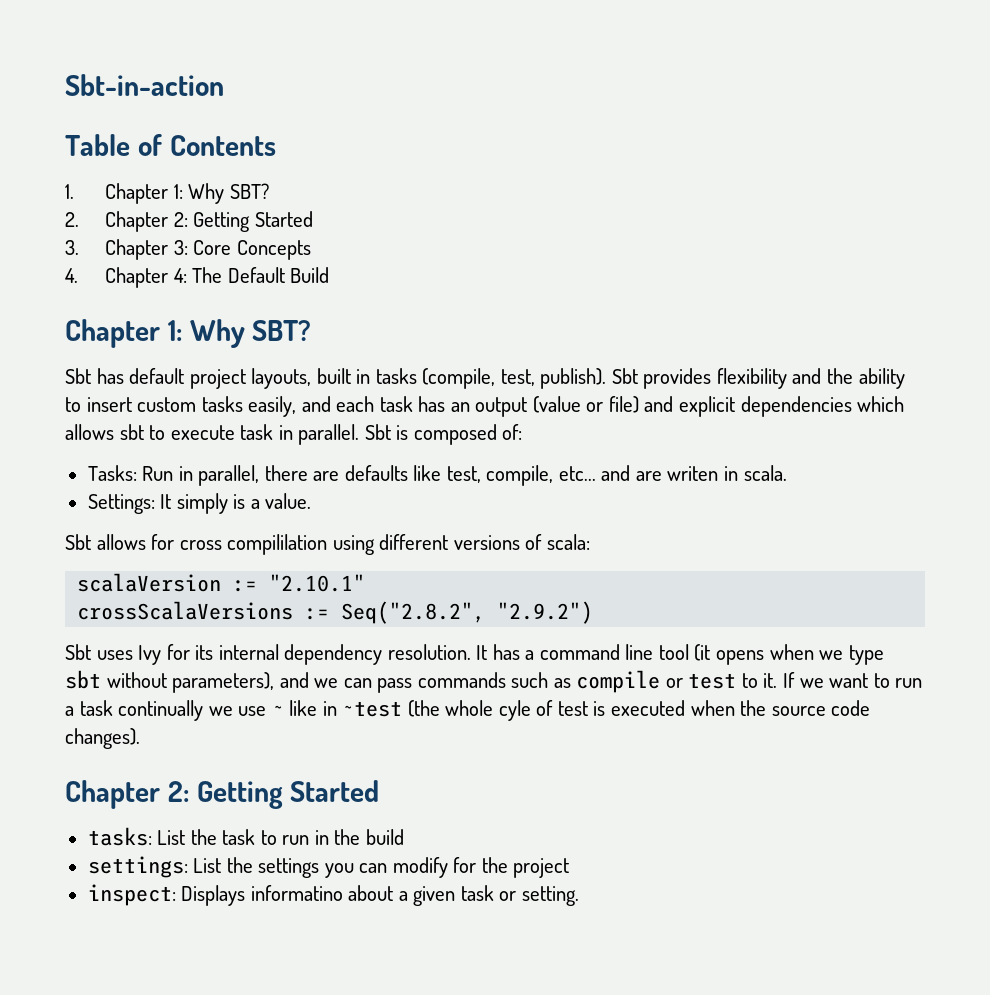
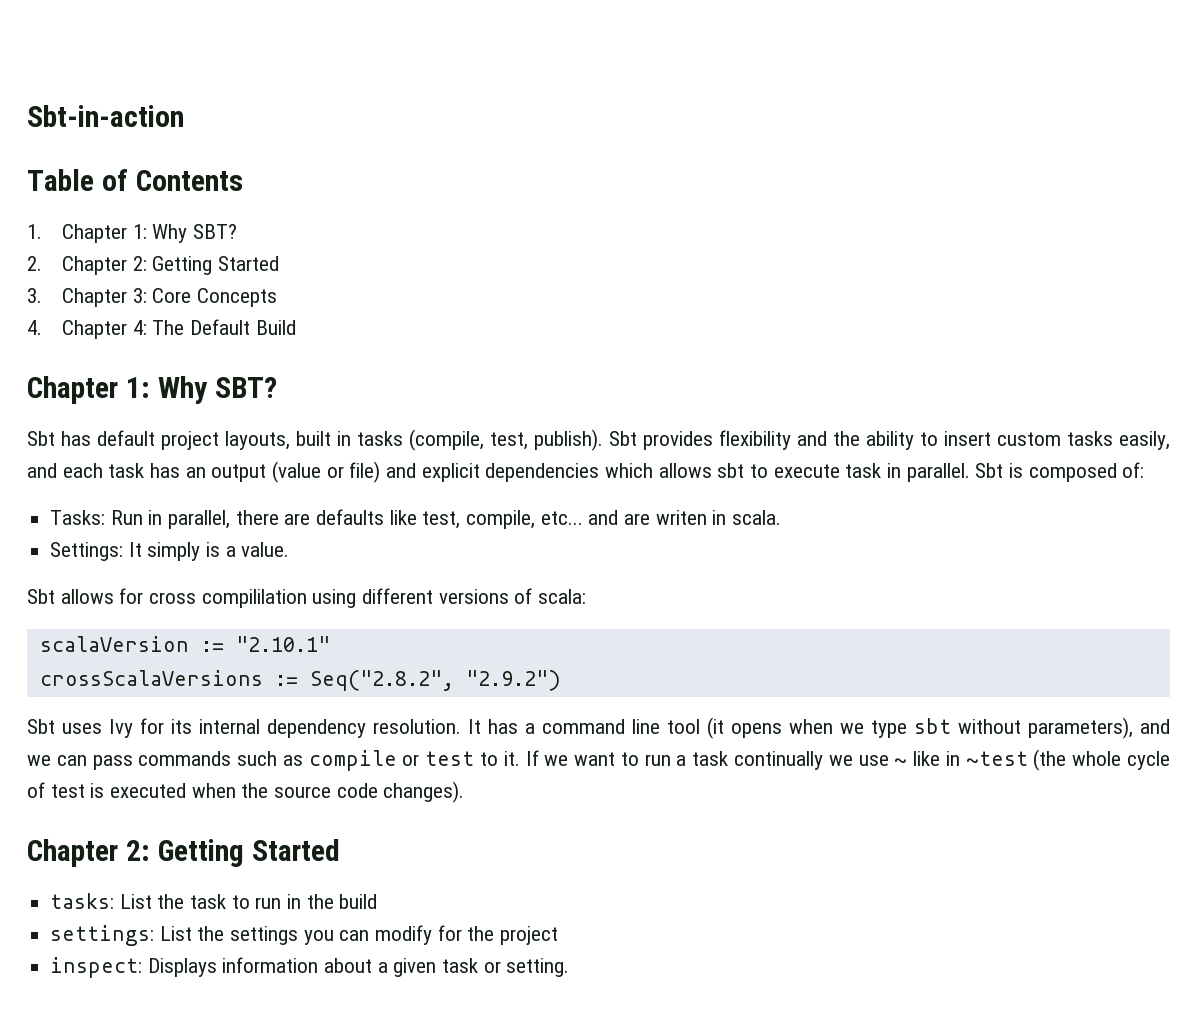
[498,700,531,721] cyle -> [1127,751,1171,770] cycle
[250,885,343,901] informatino -> [222,957,319,973] information

